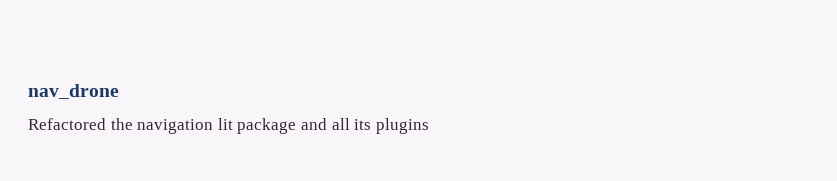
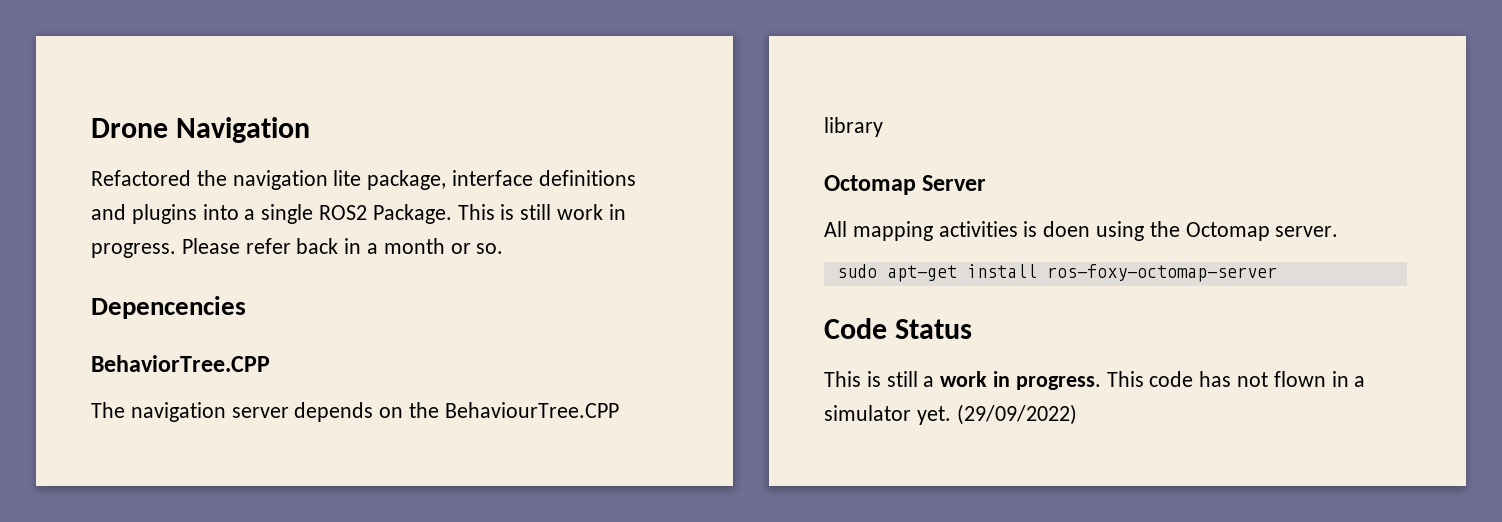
[28,84,119,99] nav_drone -> [91,117,311,143] Drone Navigation
[217,118,429,134] lit package and all its plugins -> [333,170,636,190] [91,204,626,224] [91,238,504,258] [91,296,246,319] [91,355,270,372] [91,402,619,422] [824,117,883,137] [824,175,987,195] [824,221,1339,241] [836,264,1277,282] [824,318,973,339] [824,371,1366,390] [824,404,1077,425] lite package, interface definitions and plugins into a single ROS2 Package. This is still work in progress. Please refer back in a month or so. // Depencencies // BehaviorTree.CPP // The navigation server depends on the BehaviourTree.CPP library // Octomap Server // All mapping activities is doen using the Octomap server. // sudo apt-get install ros-foxy-octomap-server // Code Status // This is still a work in progress. This code has not flown in a simulator yet. (29/09/2022)

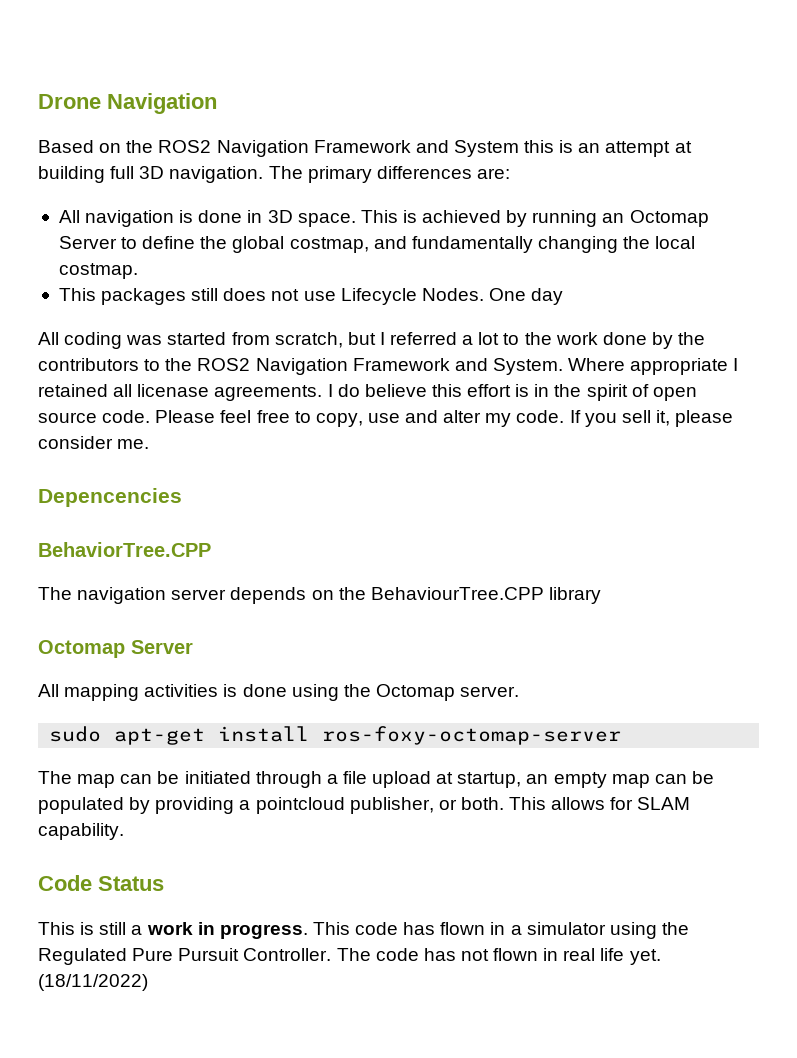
[91,170,636,190] [91,204,626,224] [91,238,504,258] Refactored the navigation lite package, interface definitions and plugins into a single ROS2 Package. This is still work in progress. Please refer back in a month or so. -> [38,140,692,157] [38,166,510,183] [58,210,709,227] [58,236,696,253] [58,263,138,279] [58,288,564,305] [38,332,706,349] [38,358,739,375] [38,384,697,401] [38,410,734,427] [38,436,150,449] Based on the ROS2 Navigation Framework and System this is an attempt at building full 3D navigation. The primary differences are: // All navigation is done in 3D space. This is achieved by running an Octomap Server to define the global costmap, and fundamentally changing the local costmap. // This packages still does not use Lifecycle Nodes. One day // All coding was started from scratch, but I referred a lot to the work done by the contributors to the ROS2 Navigation Framework and System. Where appropriate I retained all licenase agreements. I do believe this effort is in the spirit of open source code. Please feel free to copy, use and alter my code. If you sell it, please consider me.
[1043,221,1091,237] doen -> [242,684,287,697] done
(1277, 273) none -> [38,771,714,788] [38,797,691,814] [38,823,124,840] // The map can be initiated through a file upload at startup, an empty map can be populated by providing a pointcloud publisher, or both. This allows for SLAM capability.
[1237,372,1269,387] not -> (436, 928) none
[916,404,1077,425] yet. (29/09/2022) -> [609,922,689,939] [38,948,661,965] [38,974,148,991] using the Regulated Pure Pursuit Controller. The code has not flown in real life yet. (18/11/2022)

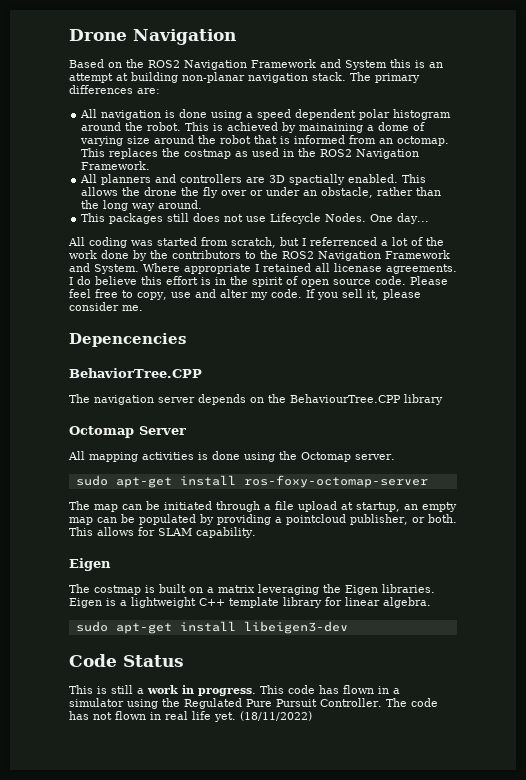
[110,166,264,183] full 3D navigation. -> [182,72,346,83] non-planar navigation stack.
[247,210,709,227] [58,236,696,253] [58,263,138,279] in 3D space. This is achieved by running an Octomap Server to define the global costmap, and fundamentally changing the local costmap. -> [211,109,452,120] [81,122,426,133] [80,135,450,146] [81,148,420,159] [81,161,151,170] [80,174,427,185] [81,187,442,198] [81,200,203,211] using a speed dependent polar histogram around the robot. This is achieved by mainaining a dome of varying size around the robot that is informed from an octomap. This replaces the costmap as used in the ROS2 Navigation Framework. // All planners and controllers are 3D spactially enabled. This allows the drone the fly over or under an obstacle, rather than the long way around.
[531,288,564,305] day -> [397,213,430,224] day...
[390,332,458,345] referred -> [310,237,377,246] referrenced
[503,333,520,345] to -> [411,237,423,246] of
(124, 831) none -> [69,558,111,571] [69,584,435,595] [69,597,431,608] [75,621,348,634] // Eigen // The costmap is built on a matrix leveraging the Eigen libraries. Eigen is a lightweight C++ template library for linear algebra. // sudo apt-get install libeigen3-dev

